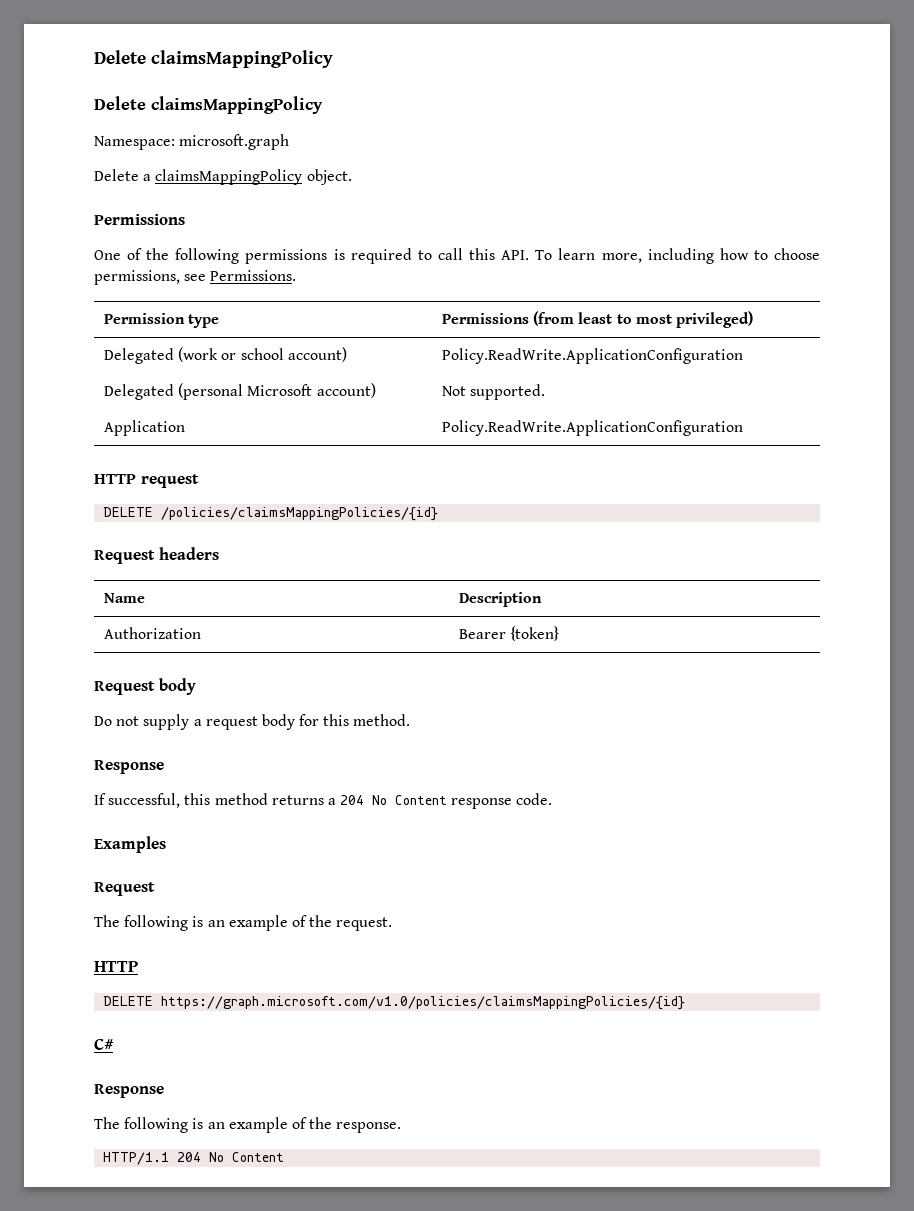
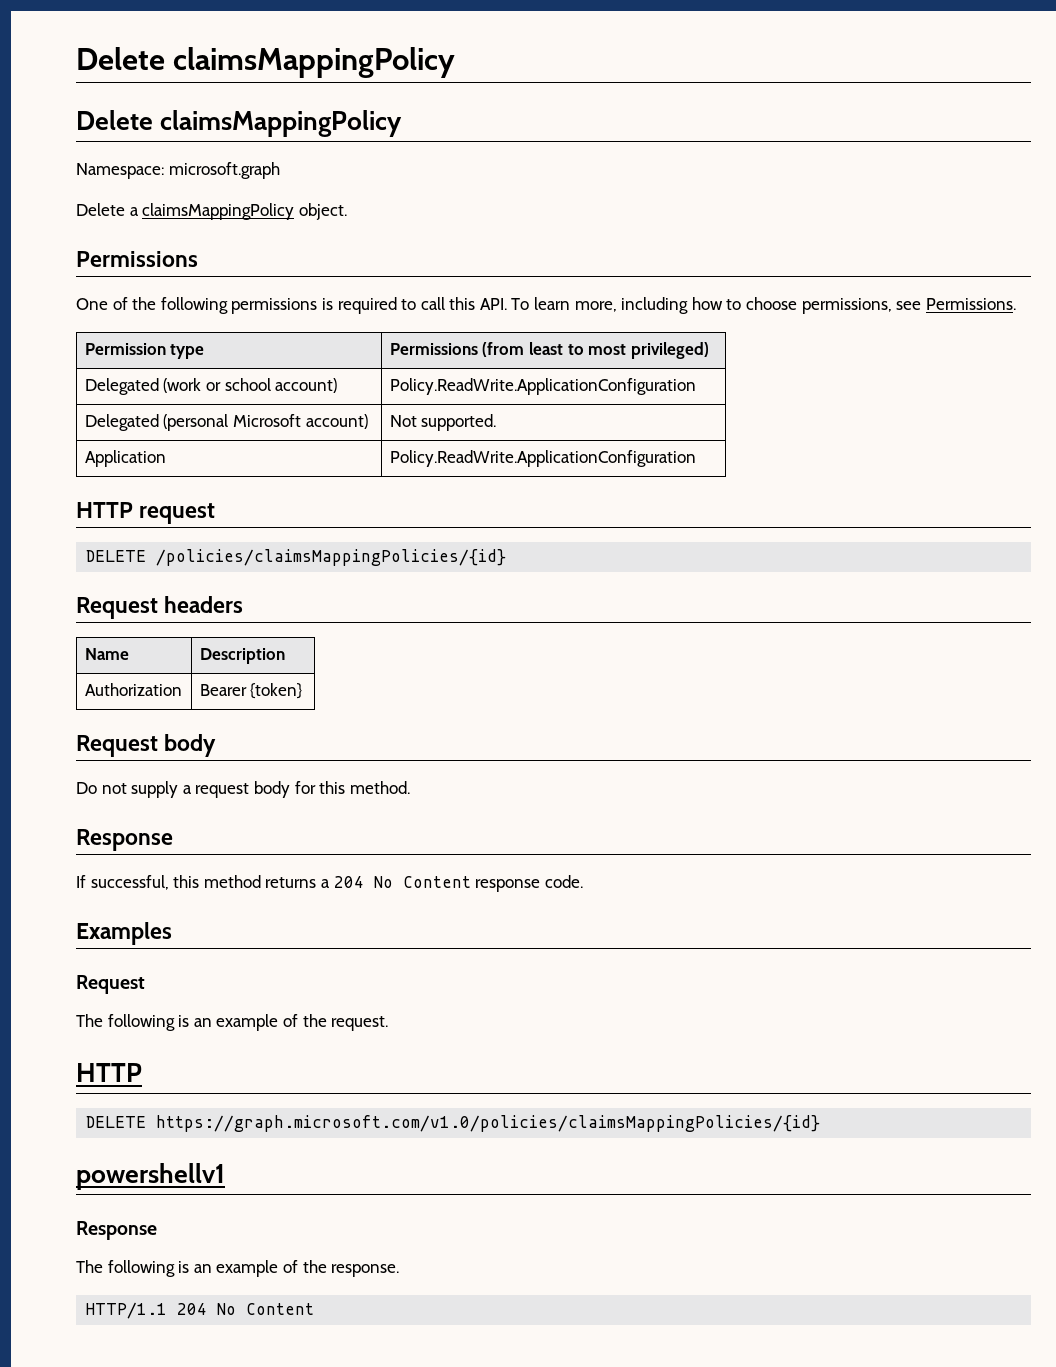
[94,1039,114,1050] C# -> [76,1163,225,1190] powershellv1

